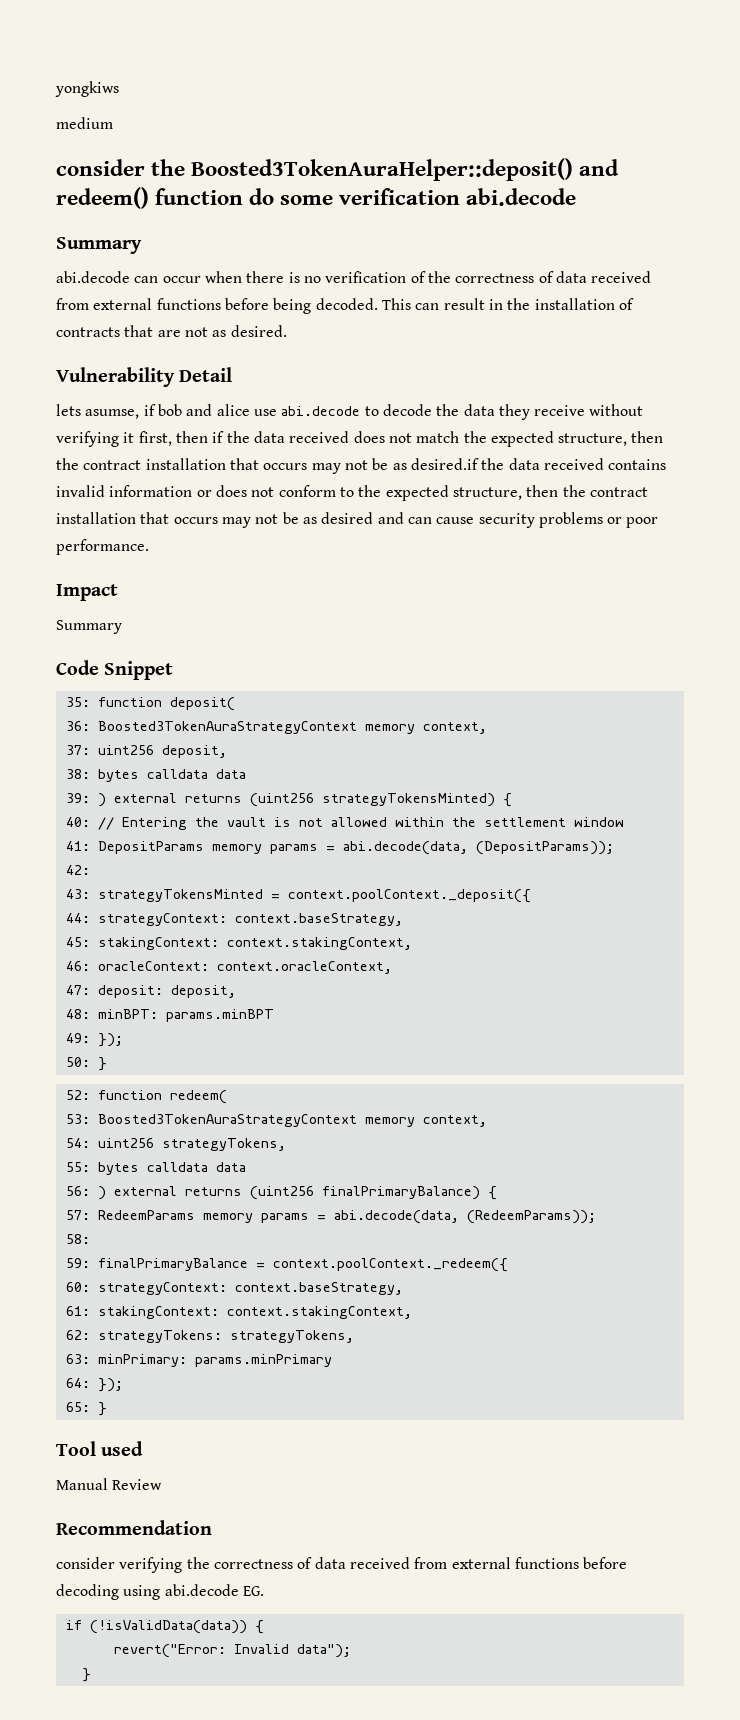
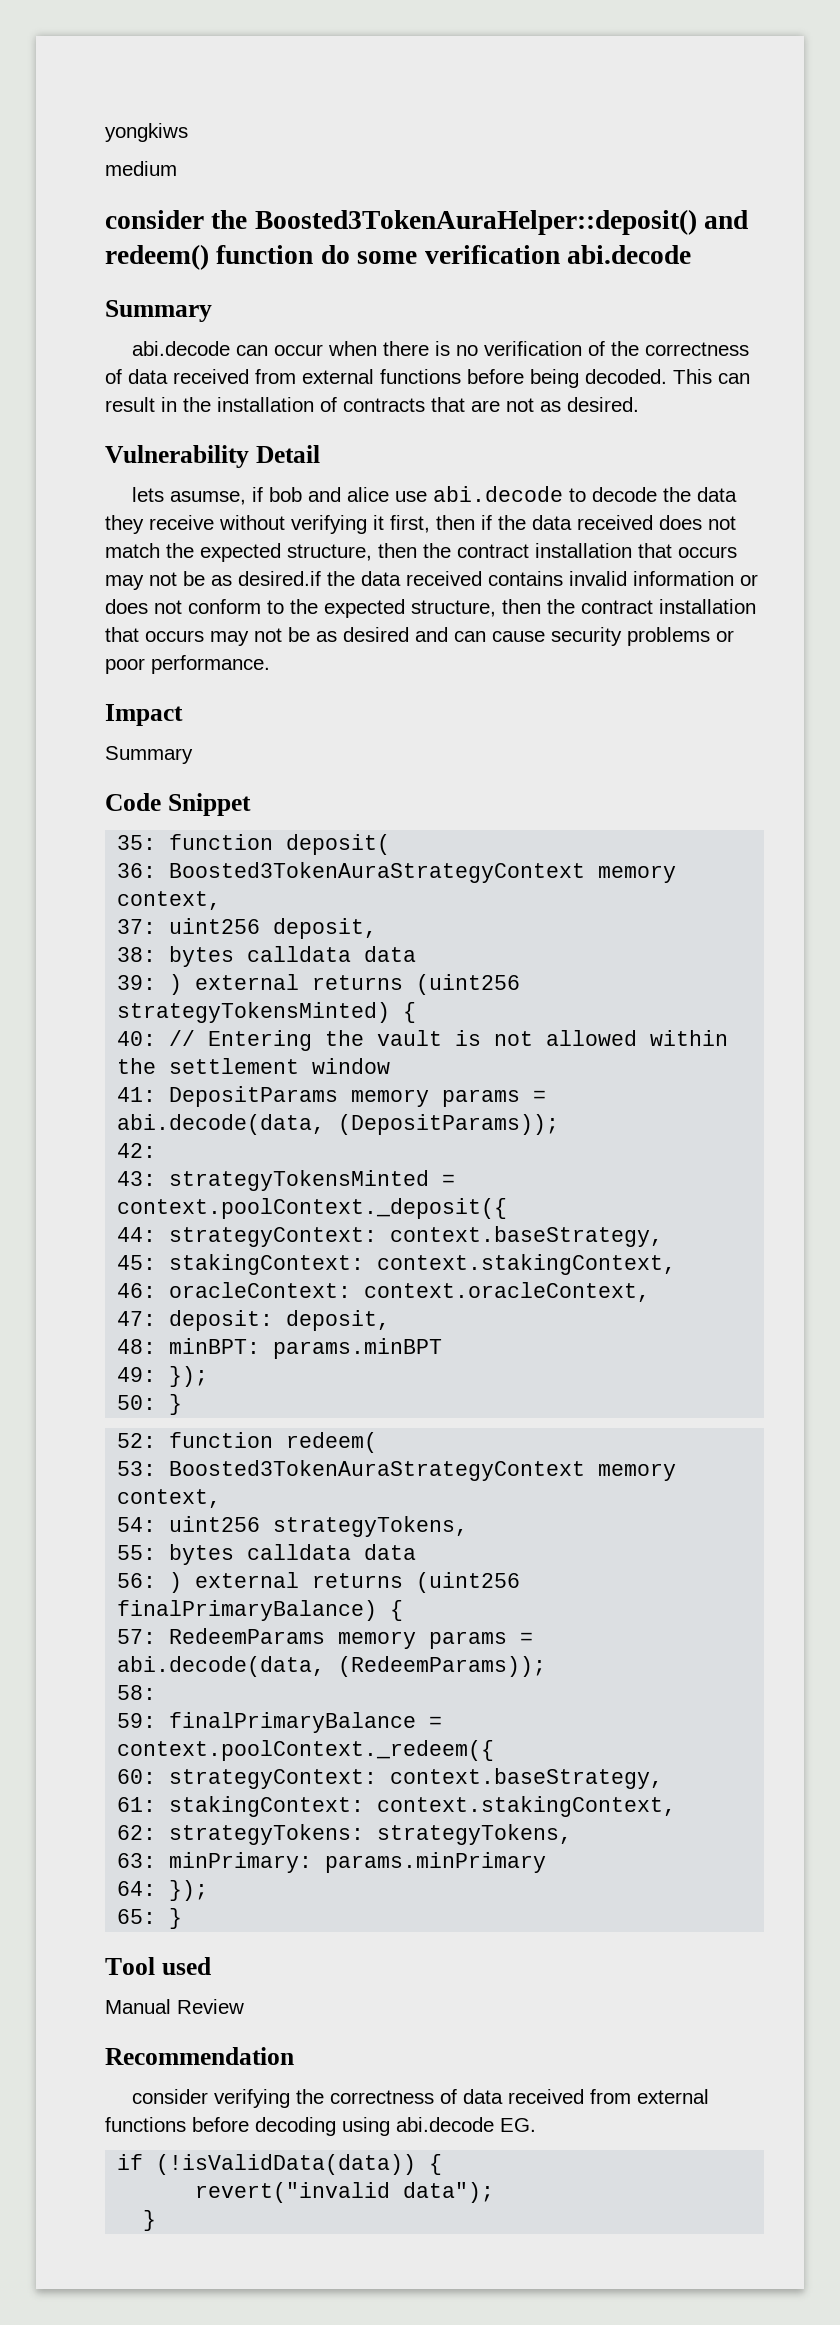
[113,1644,289,1658] revert("Error: Invalid -> [195,2182,391,2203] revert("invalid

